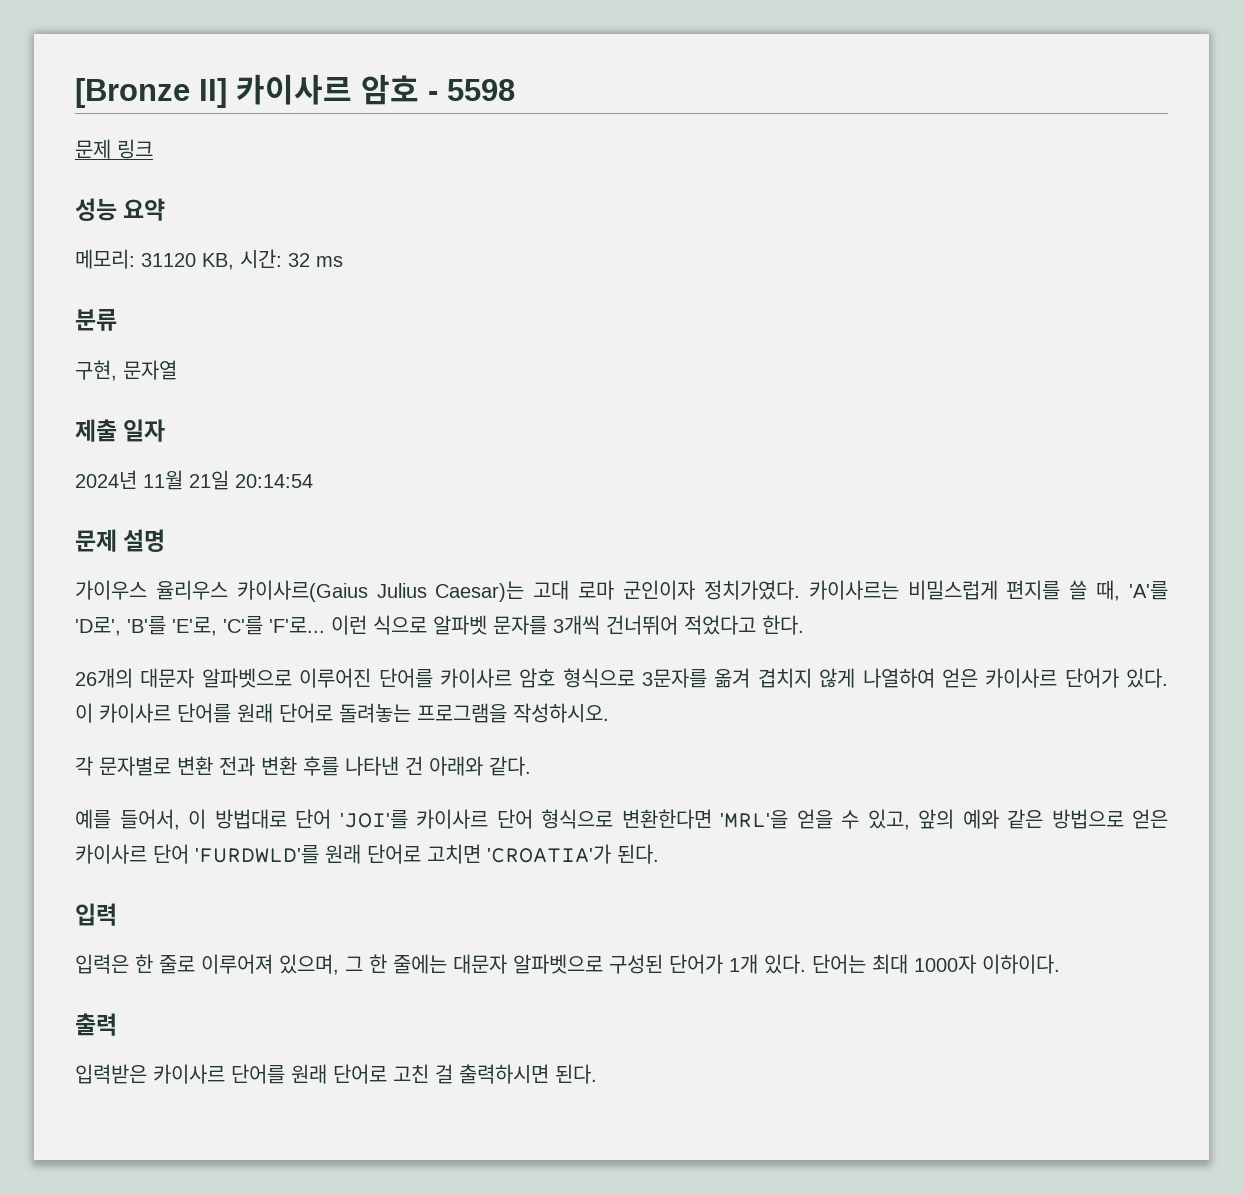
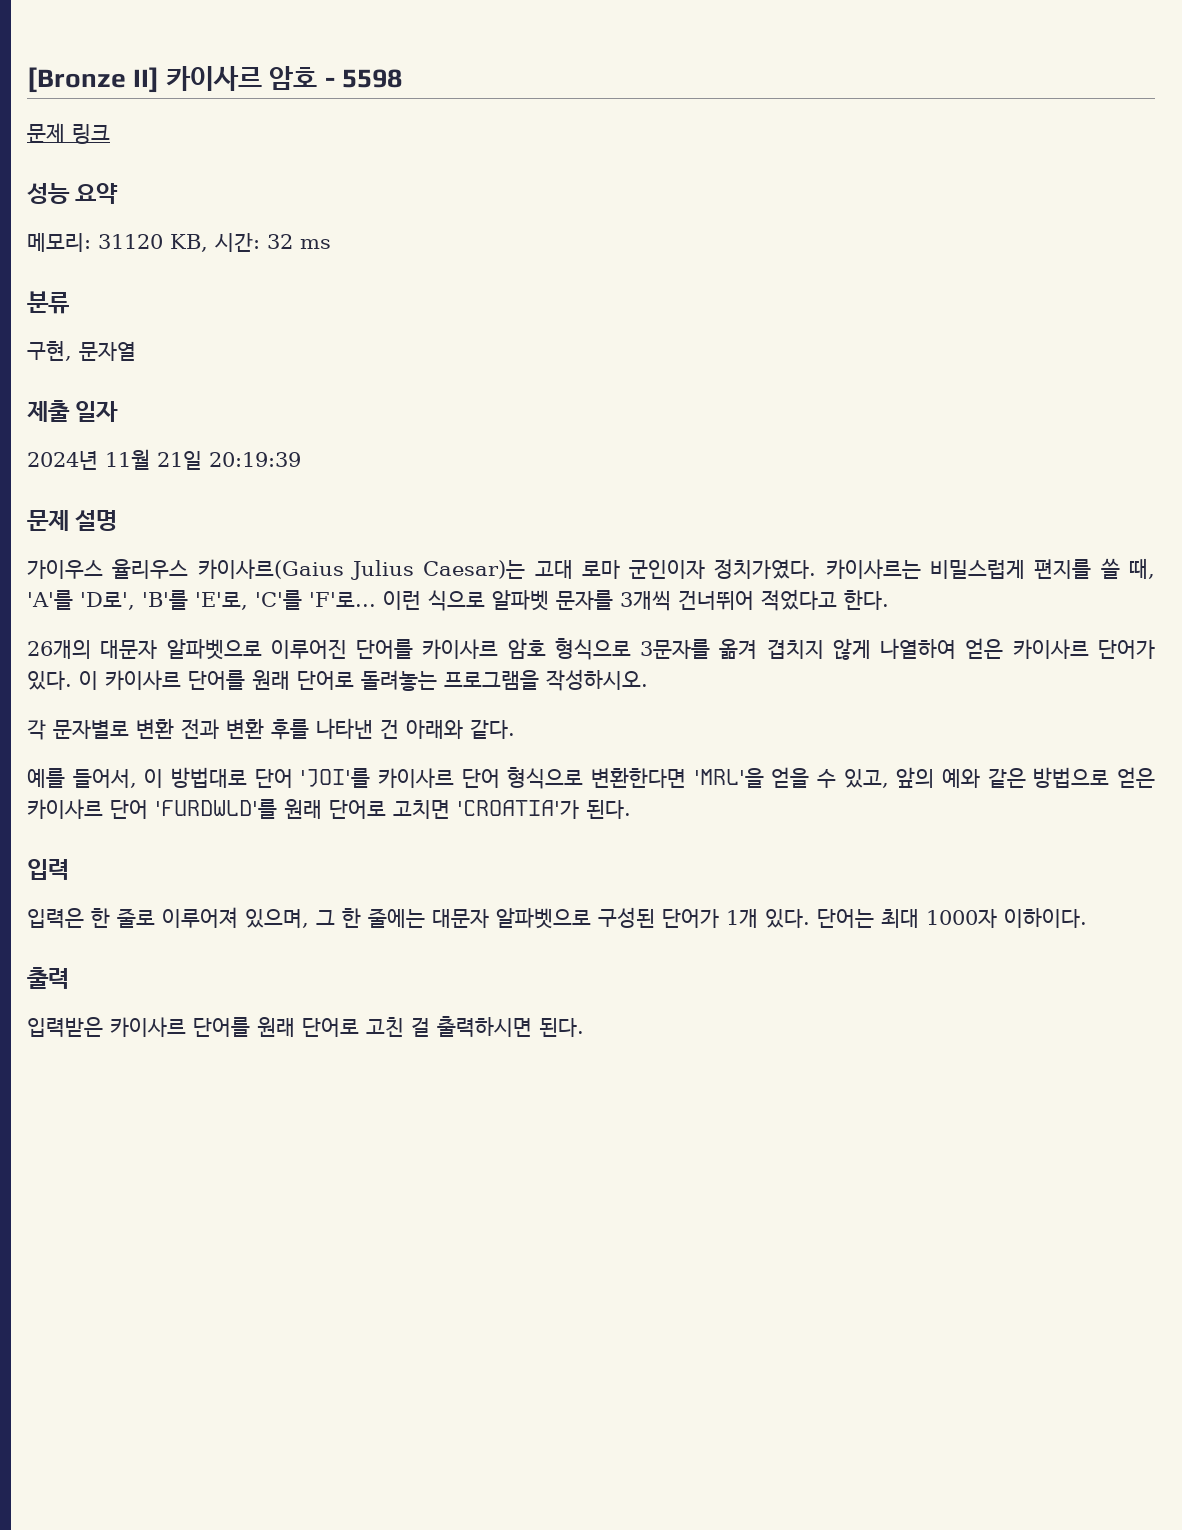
[235,474,313,488] 20:14:54 -> [209,452,301,467] 20:19:39

